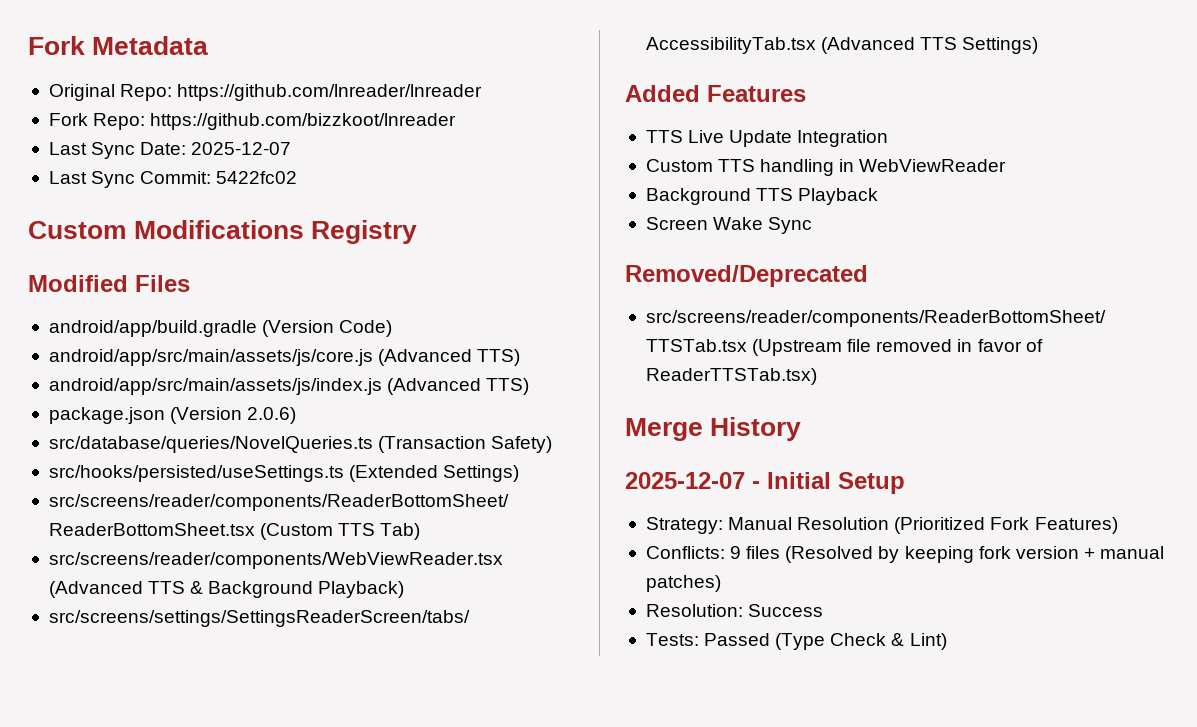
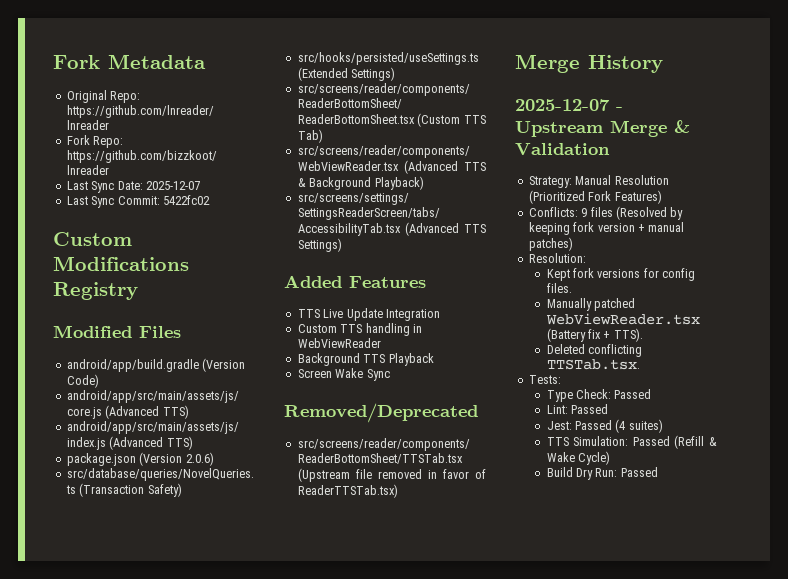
[767,472,905,494] Initial Setup -> [515,120,690,137] [515,143,610,155] Upstream Merge & Validation
[748,604,824,617] Success -> [546,268,696,281] [546,283,572,293] [546,298,636,311] [545,313,700,325] [546,328,643,342] [546,344,643,357] [546,359,640,370] // Kept fork versions for config files. // Manually patched WebViewReader.tsx (Battery fix + TTS). // Deleted conflicting TTSTab.tsx.
[704,633,947,650] Passed (Type Check & Lint) -> [546,389,652,402] [546,404,609,414] [546,419,663,433] [546,435,717,449] [546,451,611,465] [546,467,658,480] // Type Check: Passed // Lint: Passed // Jest: Passed (4 suites) // TTS Simulation: Passed (Refill & Wake Cycle) // Build Dry Run: Passed

